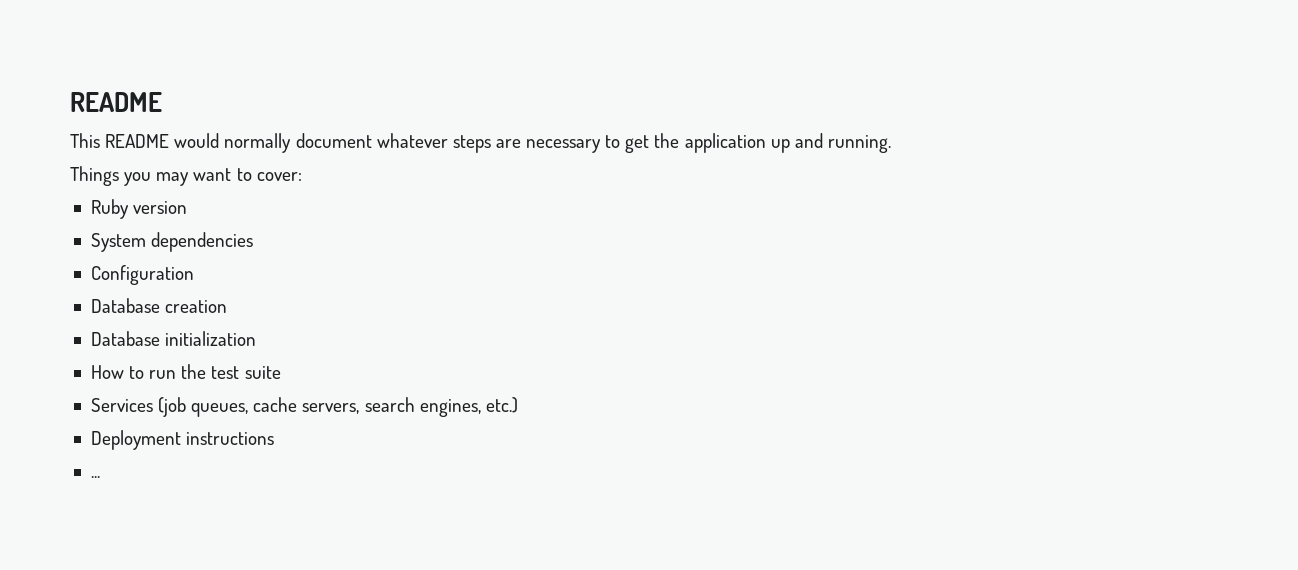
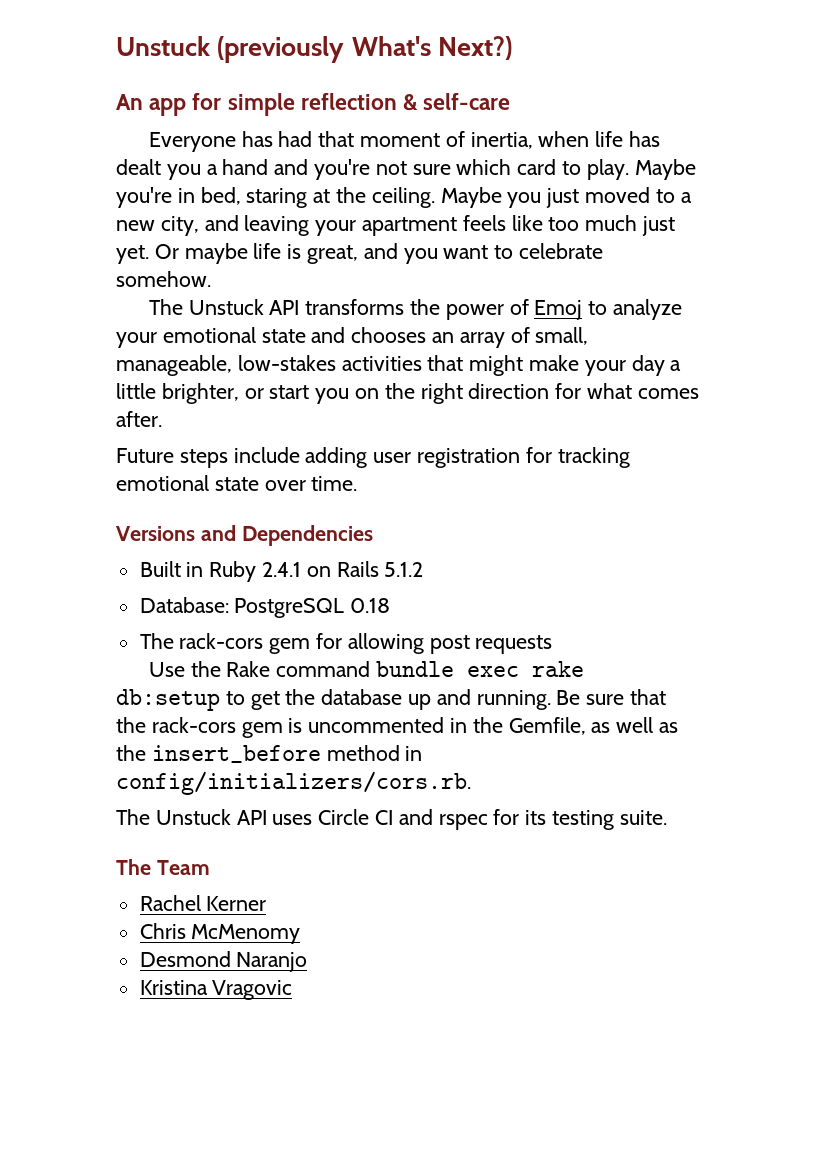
[70,92,162,112] [70,133,602,153] README // This README would normally document whatever steps are necessary -> [116,36,512,63] [116,93,511,116] [148,131,661,152] [116,159,696,180] [116,187,692,208] [116,215,676,236] [116,243,604,264] [116,271,211,287] [148,299,683,320] [116,327,589,348] [116,355,682,376] [116,383,699,404] [116,411,162,427] [116,447,630,468] [116,475,358,491] [116,525,373,546] [139,561,424,582] [139,597,391,618] [139,633,553,654] [148,661,584,677] [116,689,220,711] Unstuck (previously What's Next?) // An app for simple reflection & self-care // Everyone has had that moment of inertia, when life has dealt you a hand and you're not sure which card to play. Maybe you're in bed, staring at the ceiling. Maybe you just moved to a new city, and leaving your apartment feels like too much just yet. Or maybe life is great, and you want to celebrate somehow. // The Unstuck API transforms the power of Emoj to analyze your emotional state and chooses an array of small, manageable, low-stakes activities that might make your day a little brighter, or start you on the right direction for what comes after. // Future steps include adding user registration for tracking emotional state over time. // Versions and Dependencies // Built in Ruby 2.4.1 on Rails 5.1.2 // Database: PostgreSQL 0.18 // The rack-cors gem for allowing post requests // Use the Rake command bundle exec rake db:setup
[684,133,766,153] application -> [321,689,403,705] database
[70,166,302,186] [90,199,188,219] [90,232,254,252] [90,265,194,285] [90,298,228,313] [90,331,257,346] [90,364,281,379] [90,397,518,417] [90,430,275,450] [90,476,100,478] // Things you may want to cover: // Ruby version // System dependencies // Configuration // Database creation // Database initialization // How to run the test suite // Services (job queues, cache servers, search engines, etc.) // Deployment instructions // ... -> [556,689,667,705] [116,717,679,738] [116,745,423,763] [116,771,471,795] [116,809,667,830] [116,859,210,875] [139,895,267,911] [139,923,301,944] [139,951,308,972] [139,980,293,1000] Be sure that the rack-cors gem is uncommented in the Gemfile, as well as the insert_before method in config/initializers/cors.rb. // The Unstuck API uses Circle CI and rspec for its testing suite. // The Team // Rachel Kerner // Chris McMenomy // Desmond Naranjo // Kristina Vragovic

